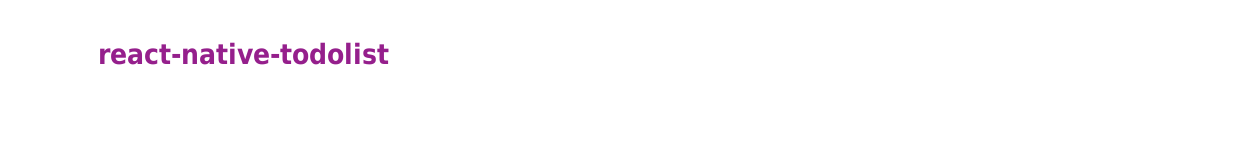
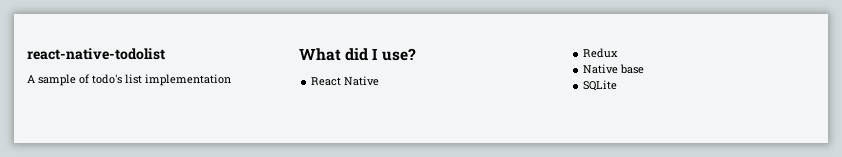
(389, 53) none -> [27,74,231,86] [299,48,416,61] [311,76,380,86] [583,48,619,58] [583,64,645,74] [583,80,618,91] // A sample of todo's list implementation // What did I use? // React Native // Redux // Native base // SQLite

